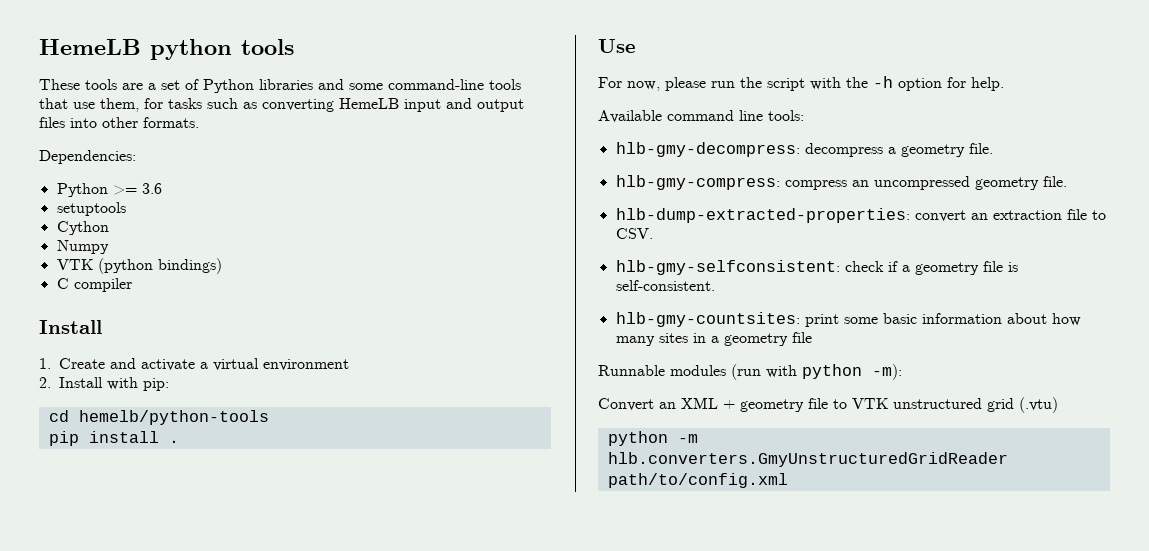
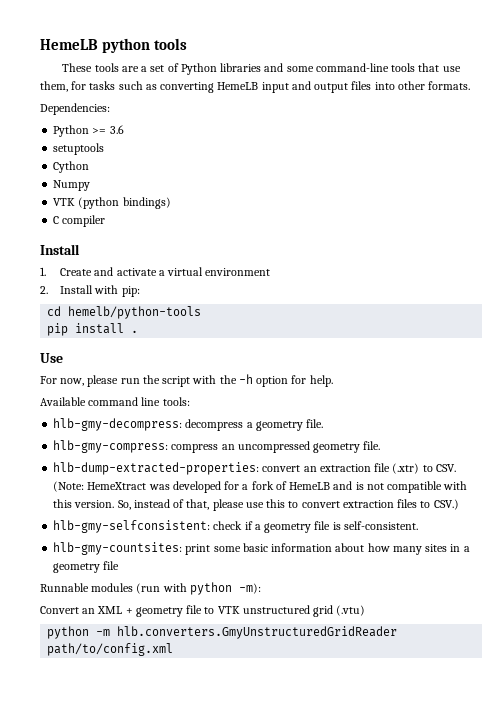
(1087, 214) none -> [392,463,420,474] (.xtr)
(653, 233) none -> [53,481,468,493] [53,499,459,511] (Note: HemeXtract was developed for a fork of HemeLB and is not compatible with this version. So, instead of that, please use this to convert extraction files to CSV.)

